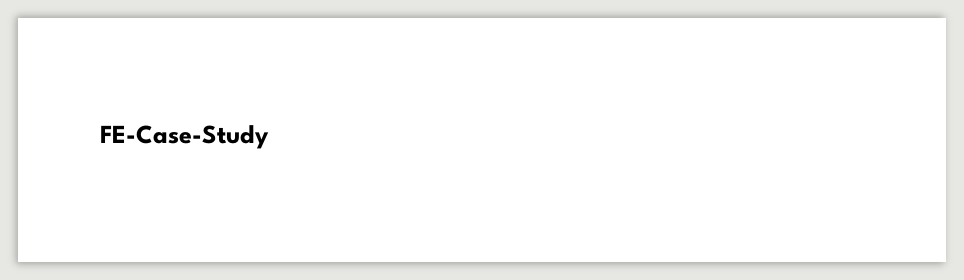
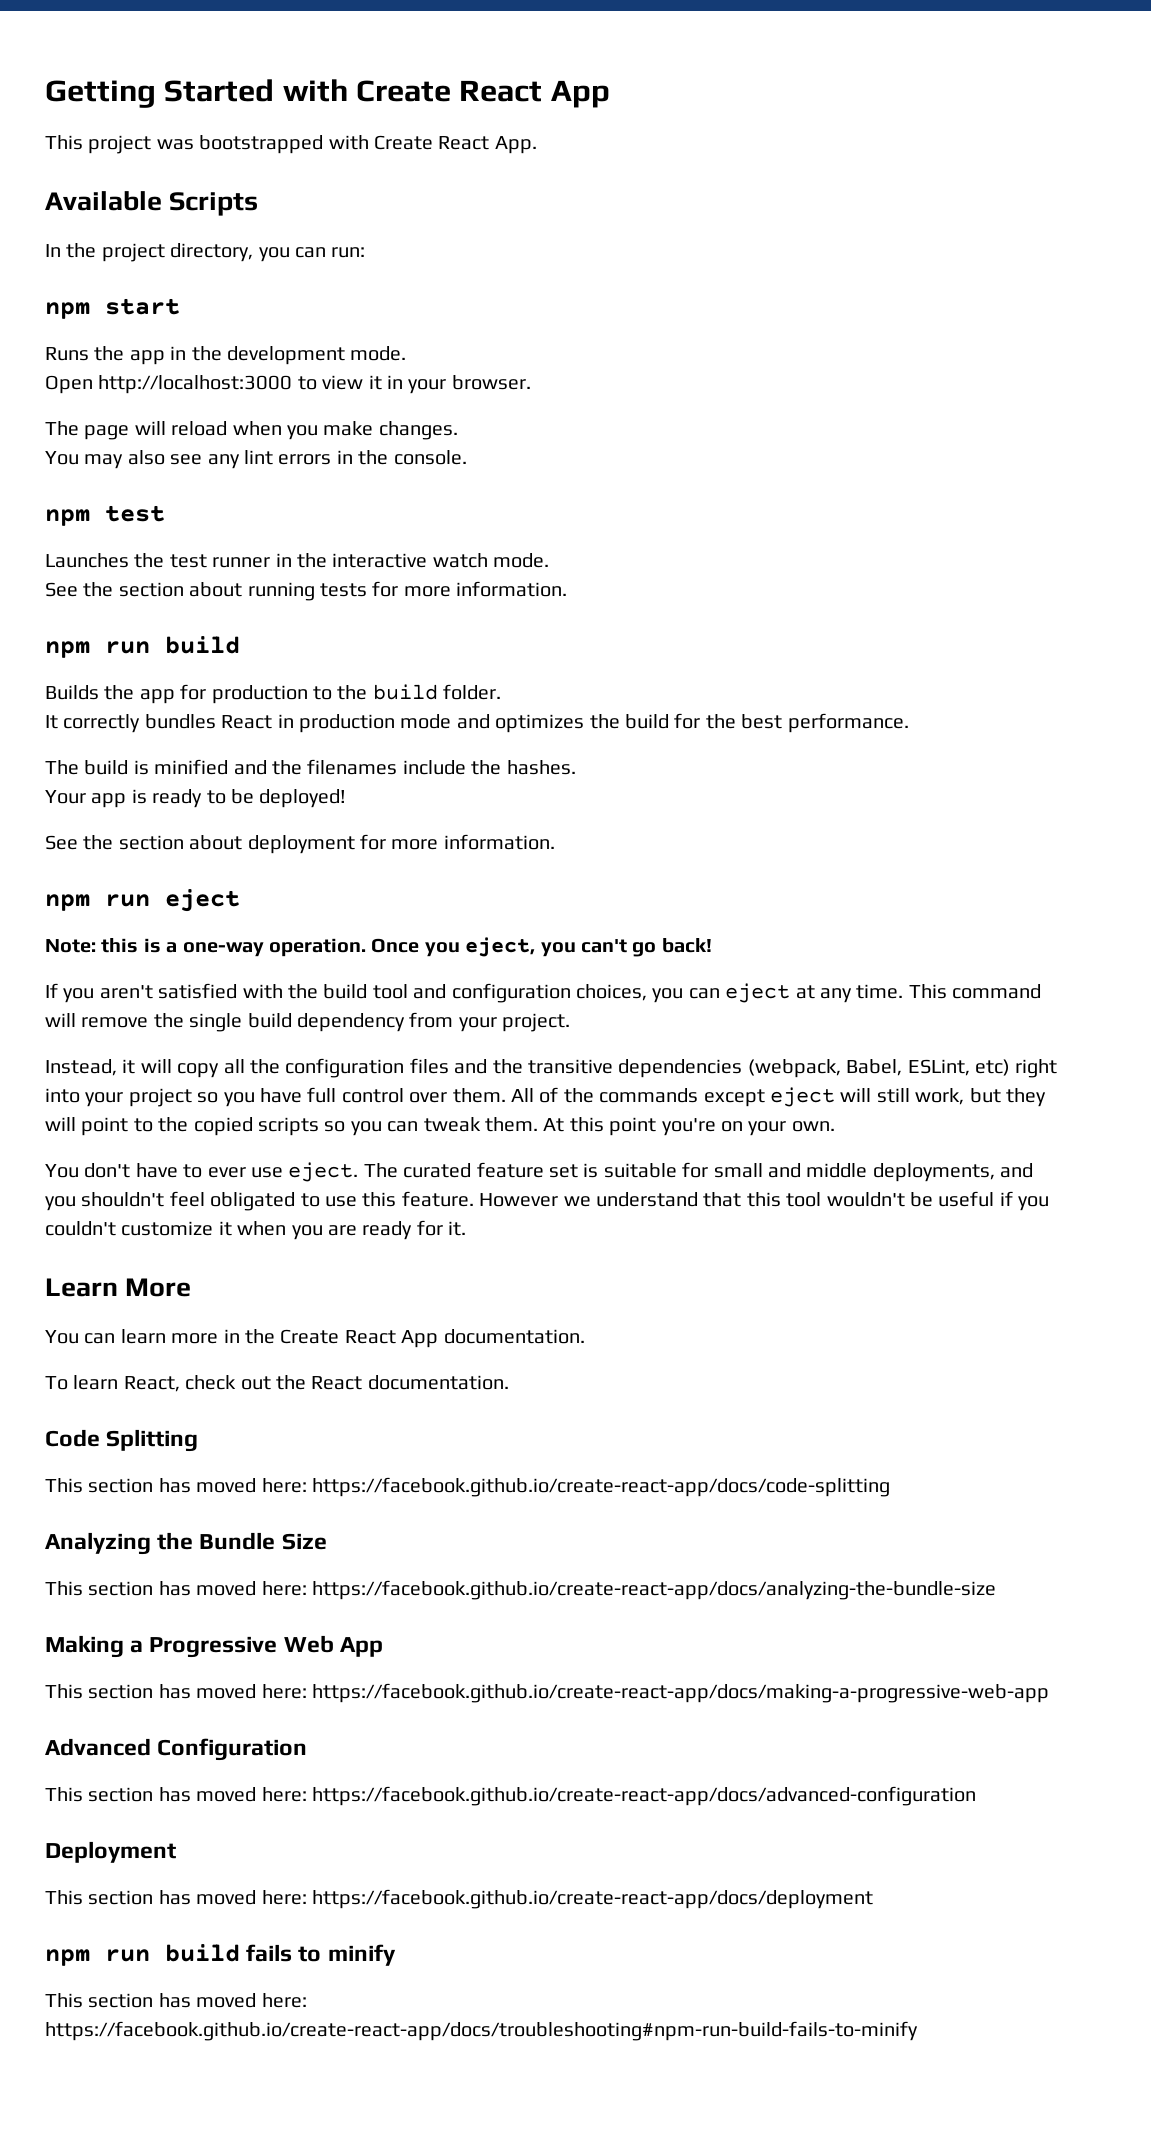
[100,125,269,149] FE-Case-Study -> [45,79,610,108] [45,135,537,154] [45,191,259,216] [45,243,366,262] [45,298,180,319] [45,346,407,365] [45,375,531,394] [45,421,458,440] [45,450,467,469] [45,505,165,526] [45,553,550,568] [45,581,568,601] [45,636,240,658] [45,684,502,704] [45,713,909,733] [45,759,576,775] [45,789,347,808] [45,834,555,854] [45,889,240,912] [45,937,712,957] [45,983,1042,1003] [45,1012,571,1032] [45,1058,1058,1078] [45,1087,1046,1107] [45,1117,835,1136] [45,1162,1034,1182] [45,1191,1050,1211] [45,1220,467,1240] [45,1278,192,1297] [45,1329,585,1348] [45,1375,509,1392] [45,1429,199,1452] [45,1477,890,1497] [45,1532,327,1555] [45,1580,996,1600] [45,1635,383,1658] [45,1683,1049,1703] [45,1738,308,1761] [45,1786,976,1806] [45,1841,176,1863] [45,1889,873,1909] [45,1944,396,1966] [45,1993,307,2008] [45,2021,918,2041] Getting Started with Create React App // This project was bootstrapped with Create React App. // Available Scripts // In the project directory, you can run: // npm start // Runs the app in the development mode. // Open http://localhost:3000 to view it in your browser. // The page will reload when you make changes. // You may also see any lint errors in the console. // npm test // Launches the test runner in the interactive watch mode. // See the section about running tests for more information. // npm run build // Builds the app for production to the build folder. // It correctly bundles React in production mode and optimizes the build for the best performance. // The build is minified and the filenames include the hashes. // Your app is ready to be deployed! // See the section about deployment for more information. // npm run eject // Note: this is a one-way operation. Once you eject, you can't go back! // If you aren't satisfied with the build tool and configuration choices, you can eject at any time. This command will remove the single build dependency from your project. // Instead, it will copy all the configuration files and the transitive dependencies (webpack, Babel, ESLint, etc) right into your project so you have full control over them. All of the commands except eject will still work, but they will point to the copied scripts so you can tweak them. At this point you're on your own. // You don't have to ever use eject. The curated feature set is suitable for small and middle deployments, and you shouldn't feel obligated to use this feature. However we understand that this tool wouldn't be useful if you couldn't customize it when you are ready for it. // Learn More // You can learn more in the Create React App documentation. // To learn React, check out the React documentation. // Code Splitting // This section has moved here: https://facebook.github.io/create-react-app/docs/code-splitting // Analyzing the Bundle Size // This section has moved here: https://facebook.github.io/create-react-app/docs/analyzing-the-bundle-size // Making a Progressive Web App // This section has moved here: https://facebook.github.io/create-react-app/docs/making-a-progressive-web-app // Advanced Configuration // This section has moved here: https://facebook.github.io/create-react-app/docs/advanced-configuration // Deployment // This section has moved here: https://facebook.github.io/create-react-app/docs/deployment // npm run build fails to minify // This section has moved here: https://facebook.github.io/create-react-app/docs/troubleshooting#npm-run-build-fails-to-minify

